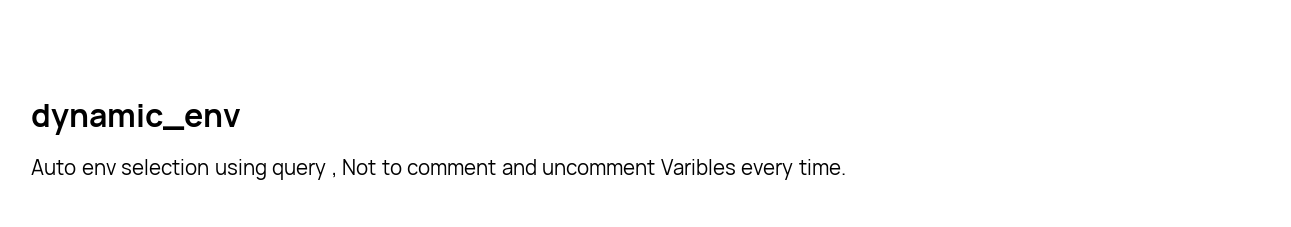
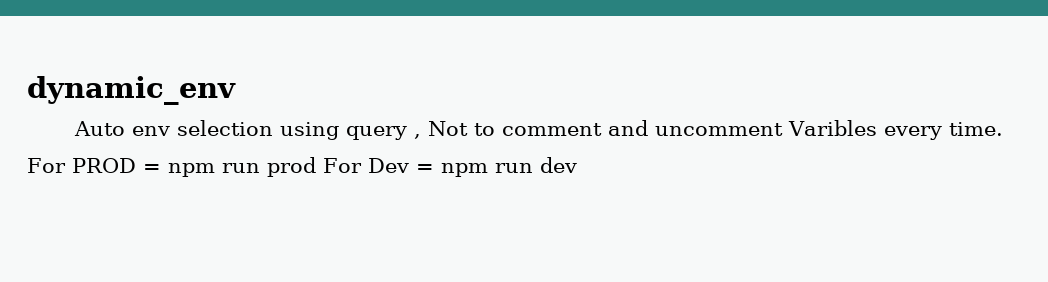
(846, 167) none -> [27,157,577,177] // For PROD = npm run prod For Dev = npm run dev

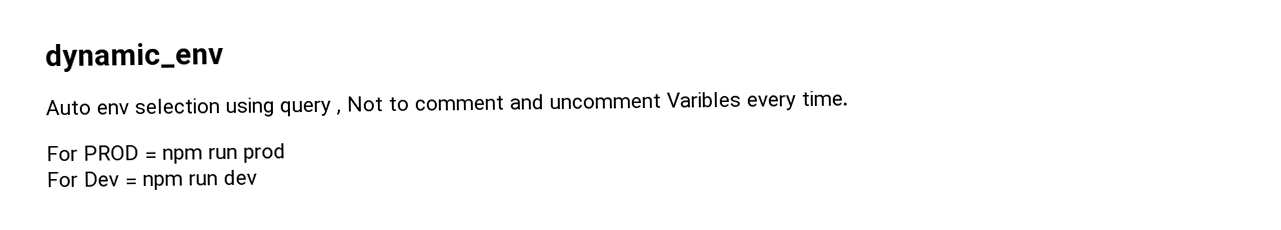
(316, 167) none -> (286, 153) //

